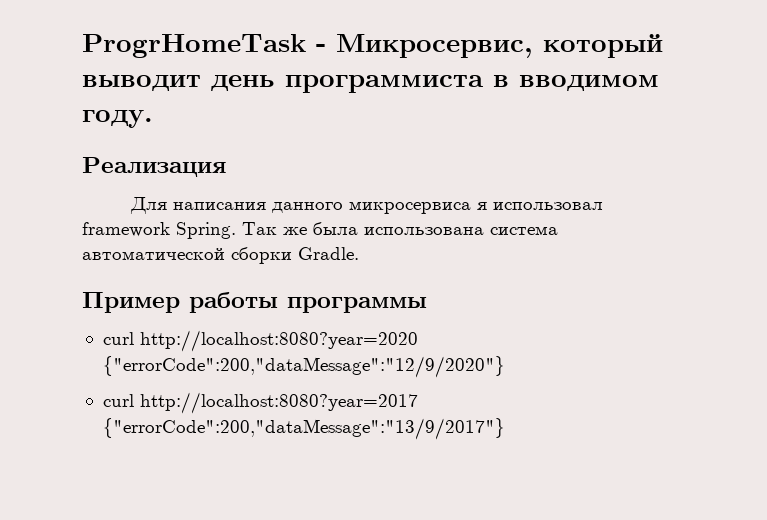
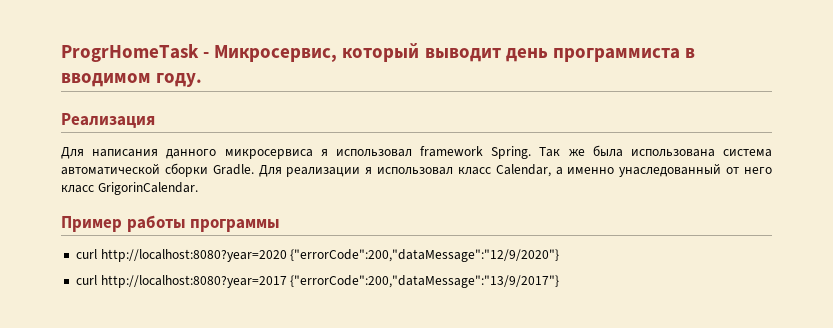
(359, 253) none -> [258,163,772,177] [61,182,198,195] Для реализации я использовал класс Calendar, а именно унаследованный от него класс GrigorinCalendar.

